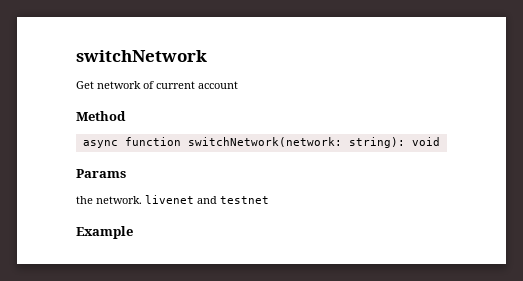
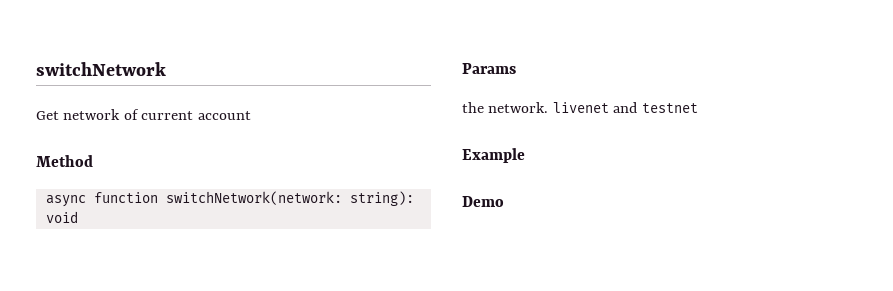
(133, 232) none -> [462,196,504,207] // Demo

